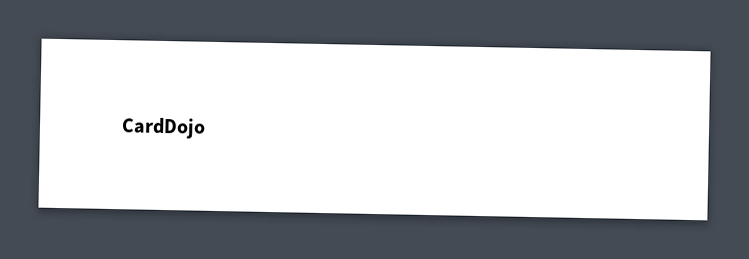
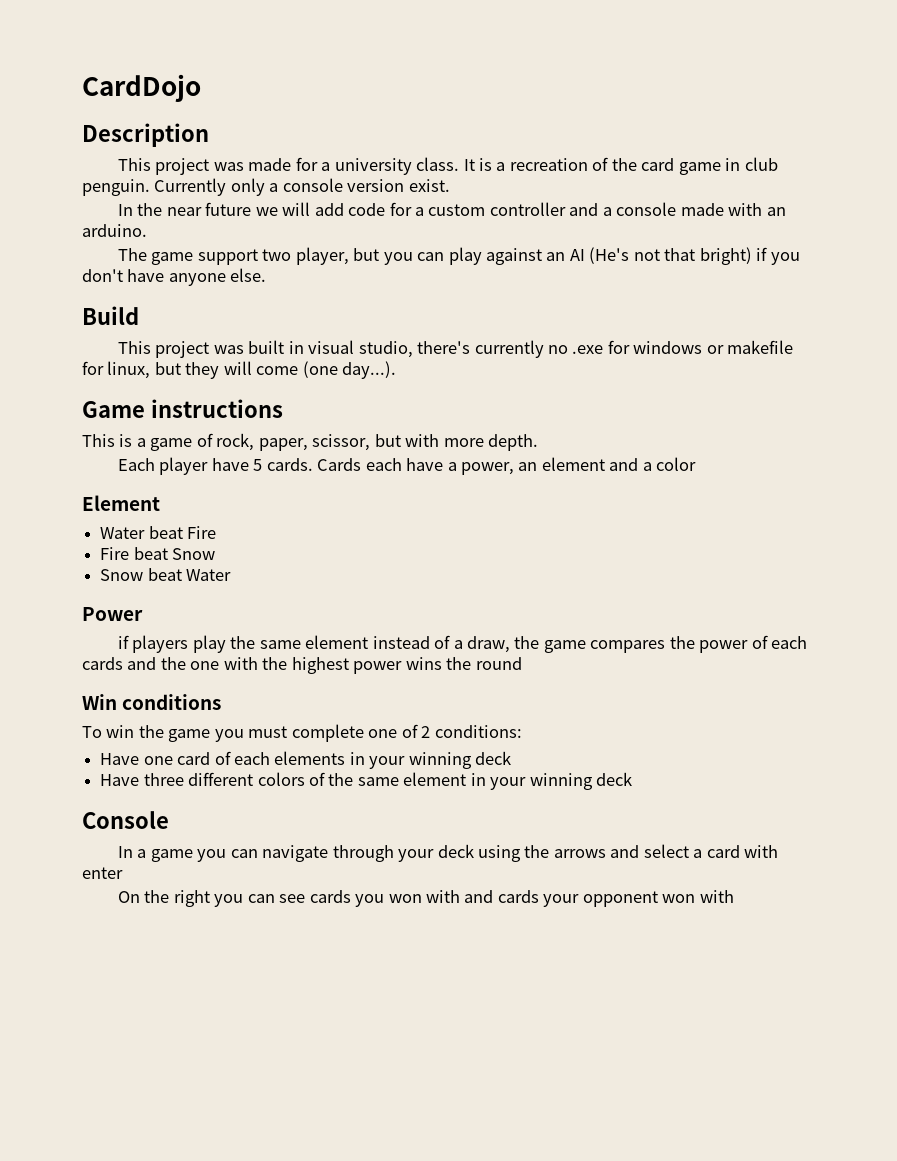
(206, 128) none -> [82,123,209,147] [117,157,778,175] [82,178,450,196] [117,202,786,216] [82,224,147,237] [117,247,800,265] [82,268,267,286] [82,306,139,325] [117,340,794,358] [82,361,397,379] [82,399,283,418] [82,433,539,451] [117,457,697,475] [82,495,160,511] [100,526,217,539] [100,547,216,560] [100,568,232,581] [82,607,143,621] [117,635,808,653] [82,657,522,674] [82,694,222,710] [82,724,522,742] [100,751,512,769] [100,772,633,790] [82,811,169,829] [117,844,779,862] [82,867,123,879] [117,890,734,907] // Description // This project was made for a university class. It is a recreation of the card game in club penguin. Currently only a console version exist. // In the near future we will add code for a custom controller and a console made with an arduino. // The game support two player, but you can play against an AI (He's not that bright) if you don't have anyone else. // Build // This project was built in visual studio, there's currently no .exe for windows or makefile for linux, but they will come (one day...). // Game instructions // This is a game of rock, paper, scissor, but with more depth. // Each player have 5 cards. Cards each have a power, an element and a color // Element // Water beat Fire // Fire beat Snow // Snow beat Water // Power // if players play the same element instead of a draw, the game compares the power of each cards and the one with the highest power wins the round // Win conditions // To win the game you must complete one of 2 conditions: // Have one card of each elements in your winning deck // Have three different colors of the same element in your winning deck // Console // In a game you can navigate through your deck using the arrows and select a card with enter // On the right you can see cards you won with and cards your opponent won with

